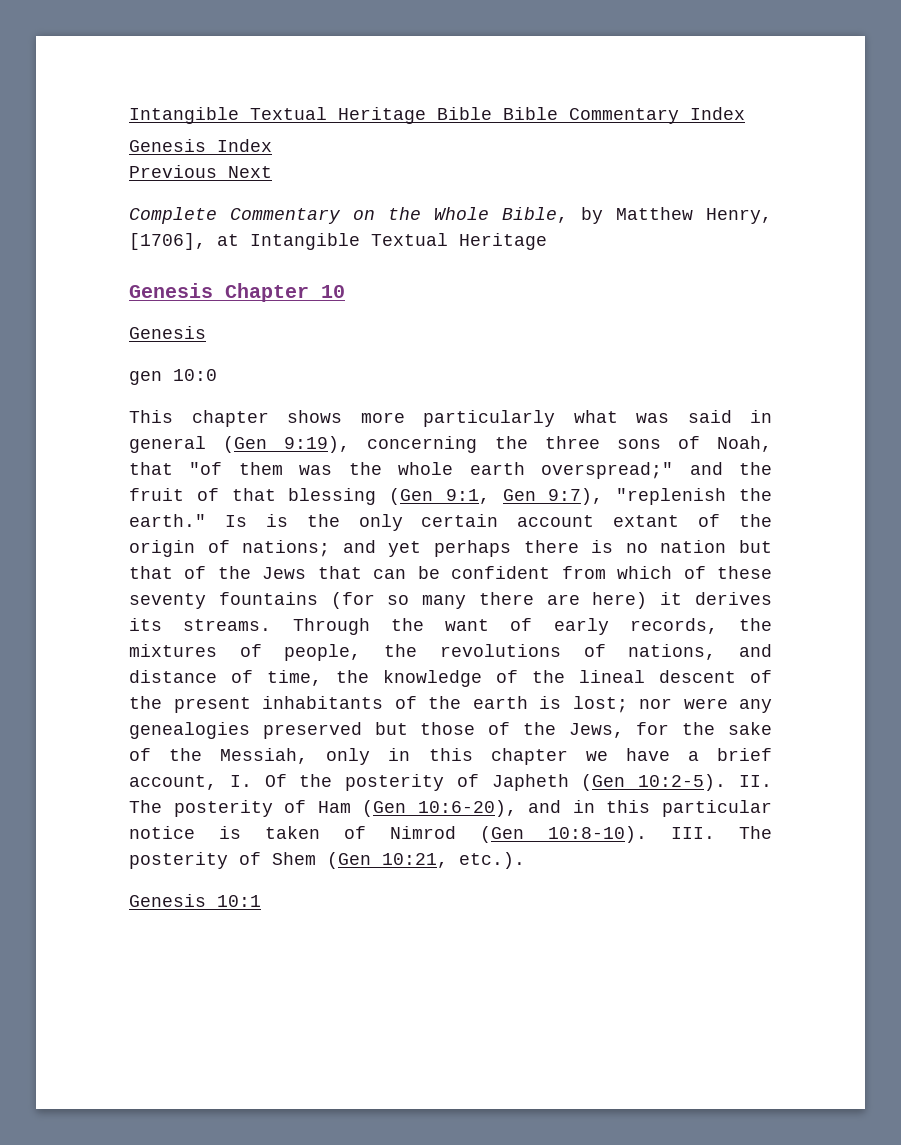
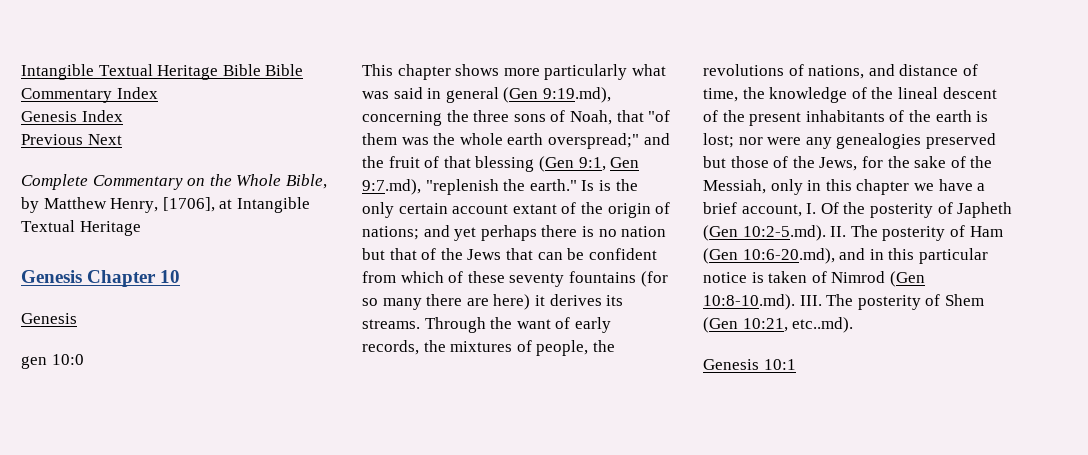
[284,436,351,453] 9:19), -> [542,87,611,103] 9:19.md),
[548,488,604,505] 9:7), -> [362,179,421,195] 9:7.md),
[638,774,727,791] 10:2-5). -> [742,225,826,241] 10:2-5.md).
[417,800,517,817] 10:6-20), -> [742,248,835,264] 10:6-20.md),
[548,826,647,843] 10:8-10). -> [703,294,795,310] 10:8-10.md).
[459,852,525,869] etc.). -> [792,317,854,333] etc..md).

